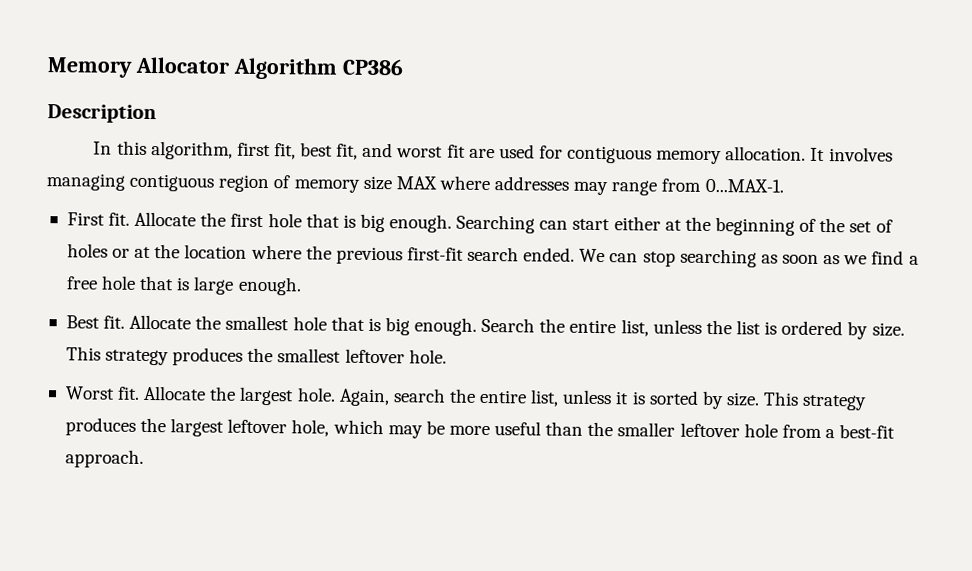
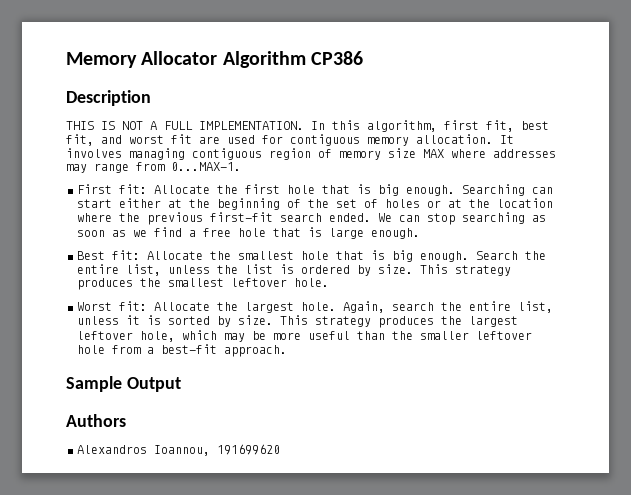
(157, 114) none -> [66,121,304,130] THIS IS NOT A FULL IMPLEMENTATION.
[108,212,131,226] fit. -> [119,184,147,194] fit:
[103,315,126,329] fit. -> [112,250,140,260] fit:
[117,386,141,400] fit. -> [119,301,147,311] fit:
(144, 458) none -> [66,376,181,392] [66,414,126,427] [77,444,280,456] // Sample Output // Authors // Alexandros Ioannou, 191699620

